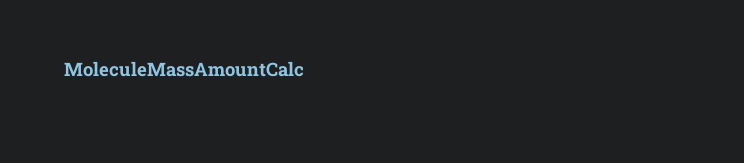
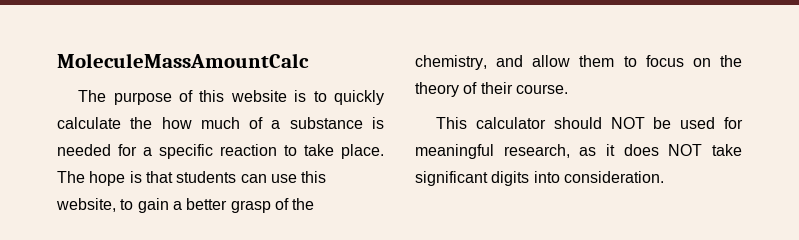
(304, 69) none -> [78,90,384,105] [57,117,384,129] [57,144,384,159] [57,171,327,186] [56,198,315,213] [415,55,742,70] [415,82,568,97] [436,117,743,129] [415,144,742,159] [415,171,664,186] // The purpose of this website is to quickly calculate the how much of a substance is needed for a specific reaction to take place. The hope is that students can use this website, to gain a better grasp of the chemistry, and allow them to focus on the theory of their course. // This calculator should NOT be used for meaningful research, as it does NOT take significant digits into consideration.

